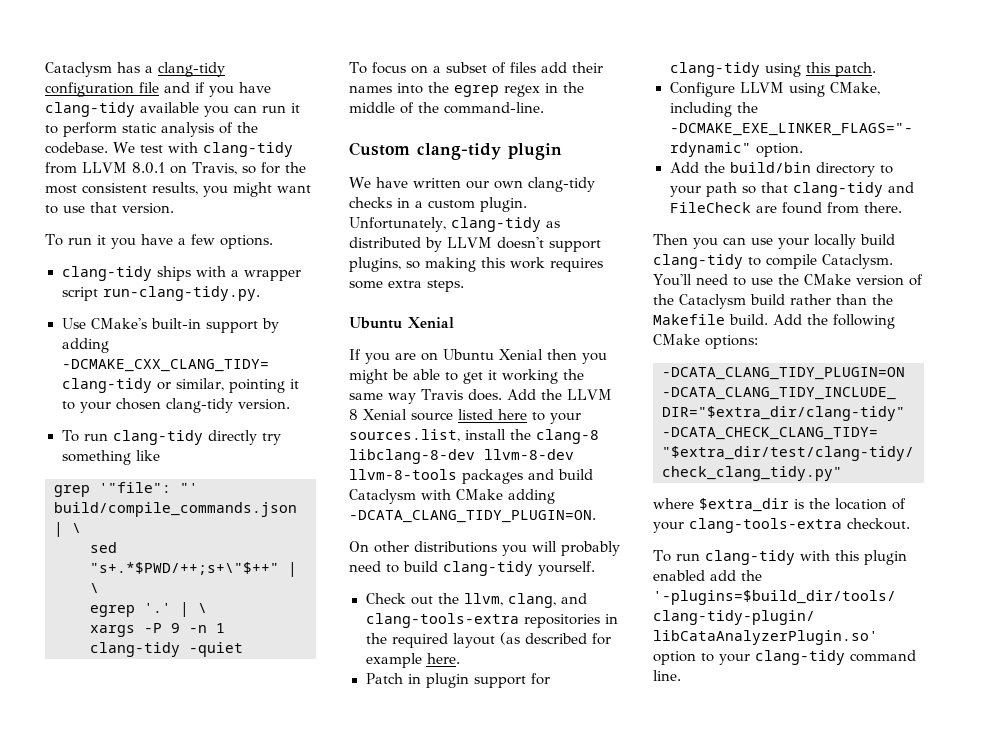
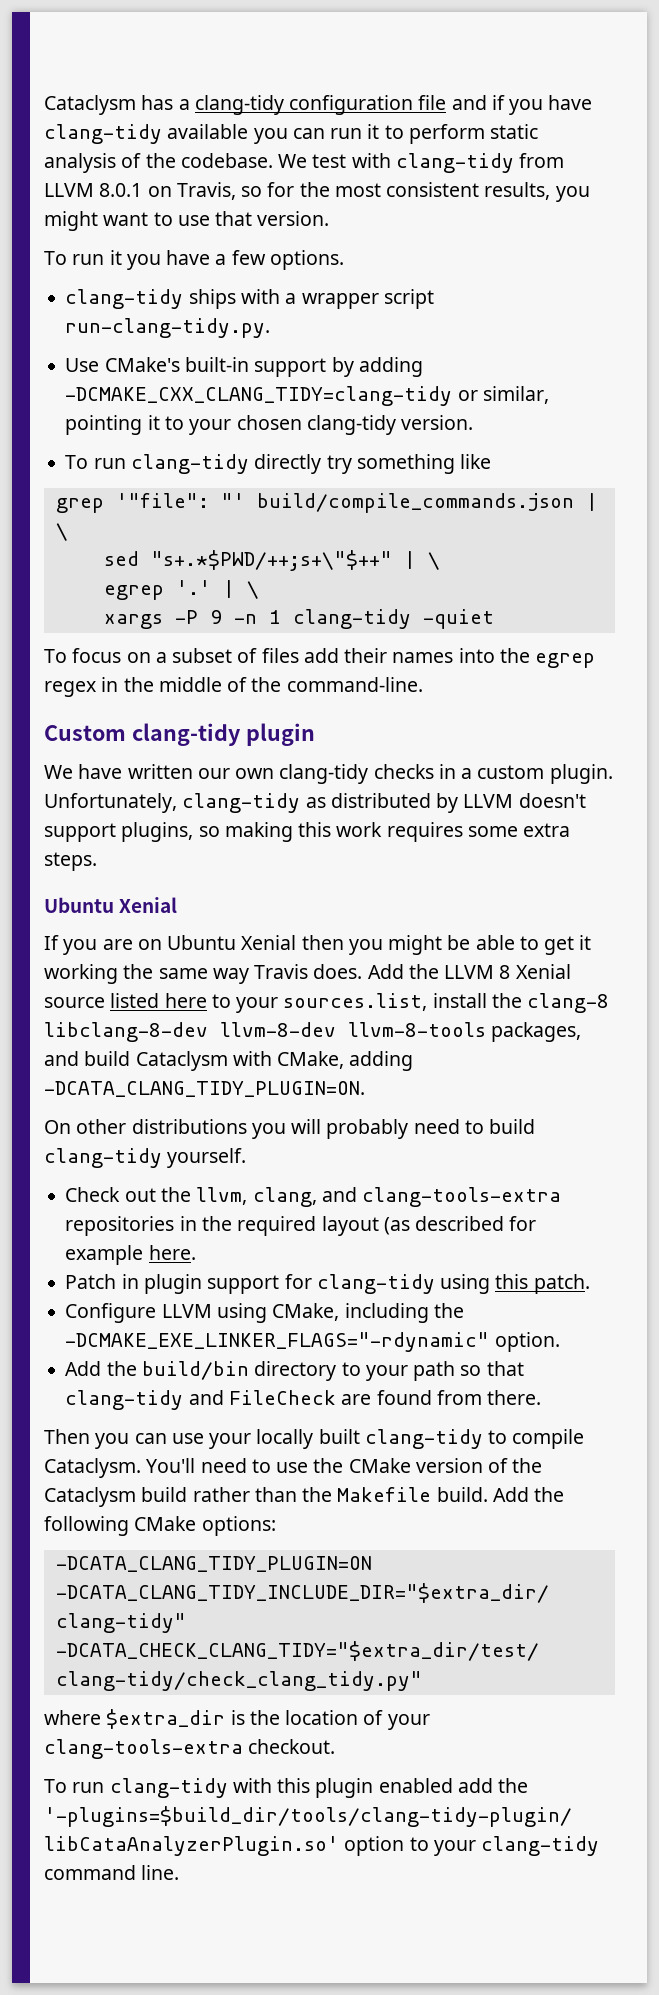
[462,469,523,484] packages -> [491,1022,582,1042] packages,
[456,489,503,500] CMake -> [277,1051,345,1069] CMake,
[860,234,895,245] build -> [318,1429,360,1444] built

